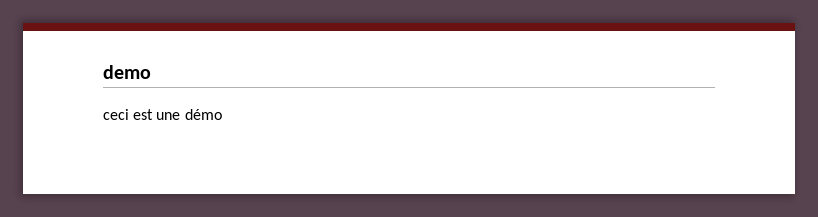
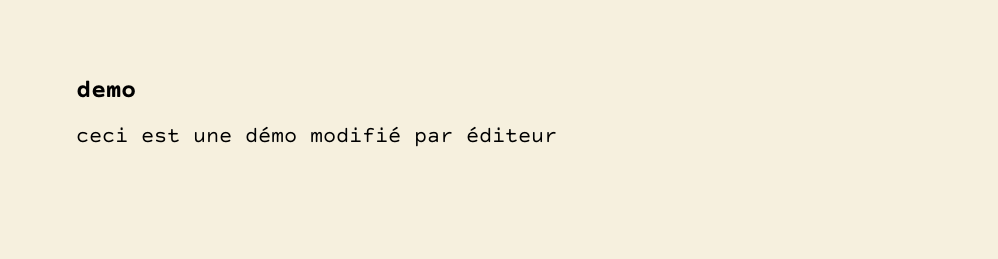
(222, 114) none -> [310,126,557,147] modifié par éditeur

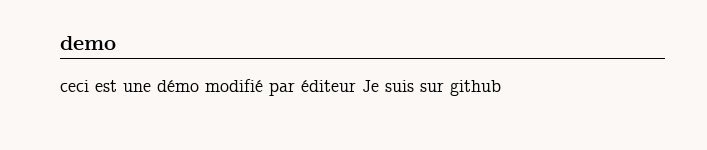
(557, 134) none -> [362,80,501,96] Je suis sur github

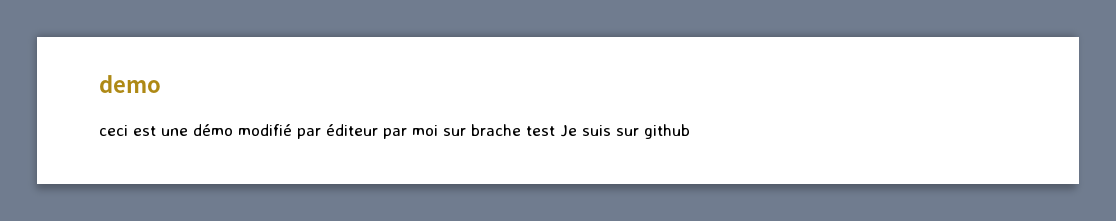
(356, 86) none -> [383,124,555,139] par moi sur brache test

